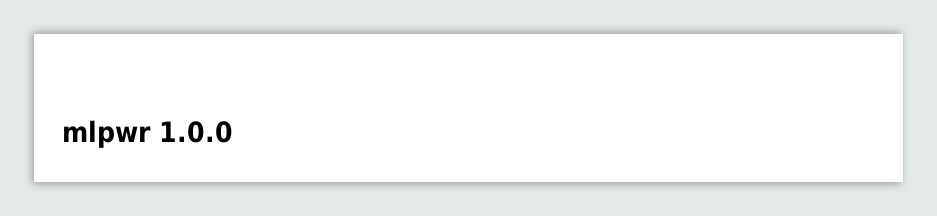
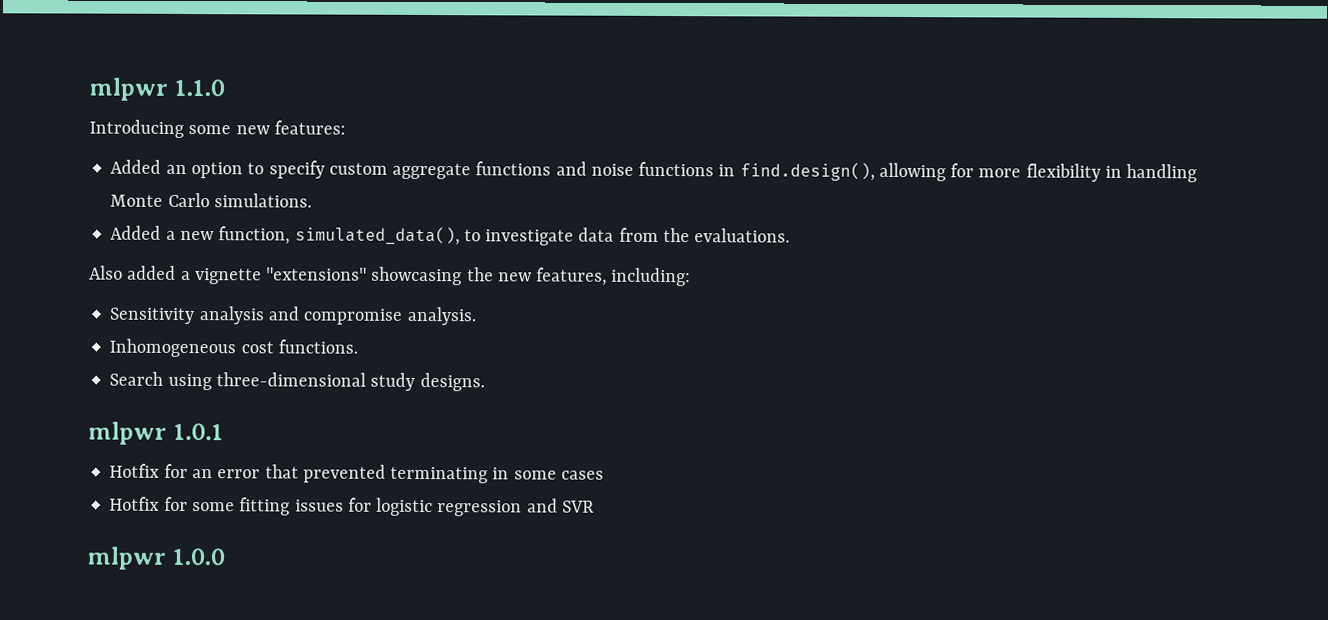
[62,120,151,148] mlpwr -> [89,77,225,101] [89,119,346,138] [110,159,1198,183] [110,192,312,208] [110,225,791,246] [89,265,692,287] [109,306,477,326] [109,338,358,358] [109,371,485,392] [88,421,224,445] [109,463,604,484] [109,496,595,517] [87,546,167,570] mlpwr 1.1.0 // Introducing some new features: // Added an option to specify custom aggregate functions and noise functions in find.design(), allowing for more flexibility in handling Monte Carlo simulations. // Added a new function, simulated_data(), to investigate data from the evaluations. // Also added a vignette "extensions" showcasing the new features, including: // Sensitivity analysis and compromise analysis. // Inhomogeneous cost functions. // Search using three-dimensional study designs. // mlpwr 1.0.1 // Hotfix for an error that prevented terminating in some cases // Hotfix for some fitting issues for logistic regression and SVR // mlpwr

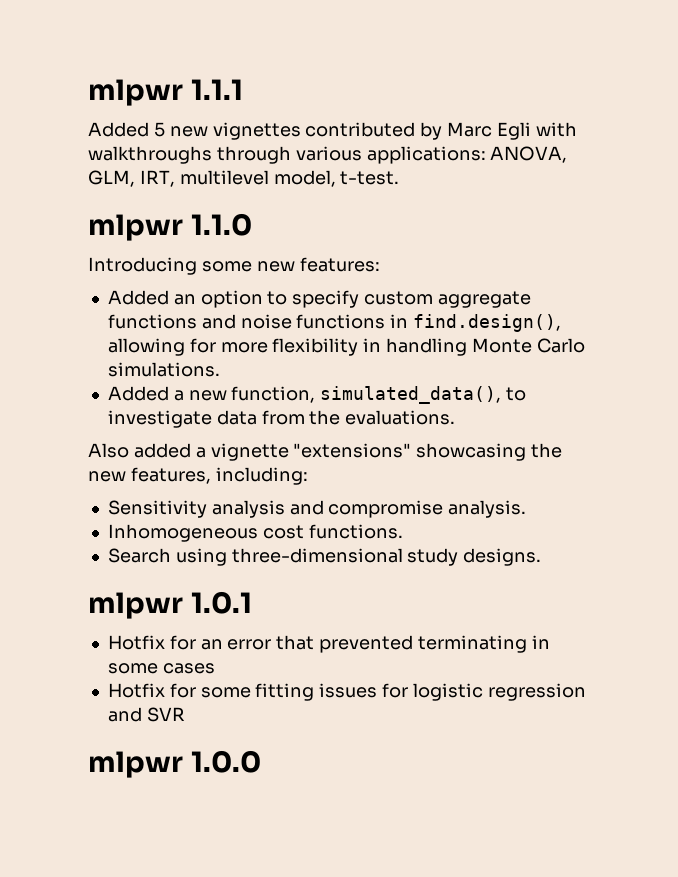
[89,77,168,101] mlpwr -> [88,79,243,106] [88,122,577,140] [88,146,568,164] [88,170,400,187] [88,214,183,241] mlpwr 1.1.1 // Added 5 new vignettes contributed by Marc Egli with walkthroughs through various applications: ANOVA, GLM, IRT, multilevel model, t-test. // mlpwr

